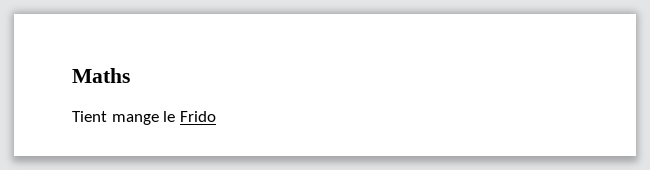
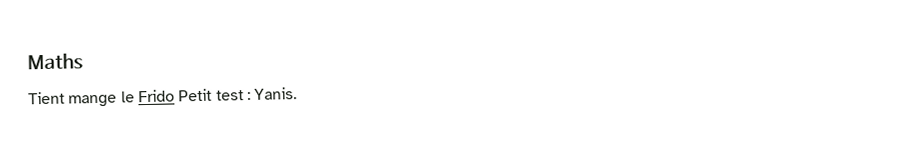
(216, 116) none -> [178,87,298,102] Petit test : Yanis.

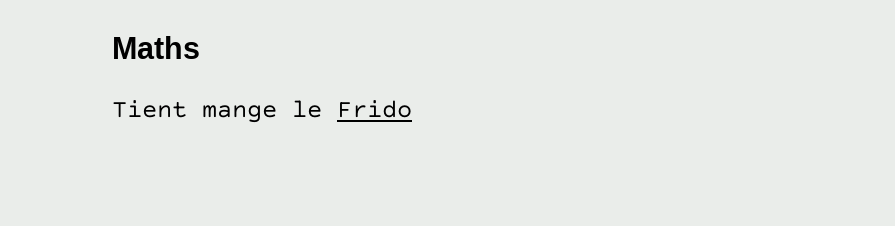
[178,87,298,102] Petit test : Yanis. -> (412, 109) none

